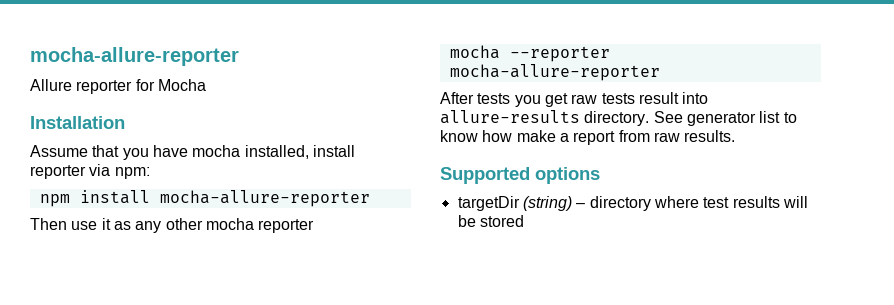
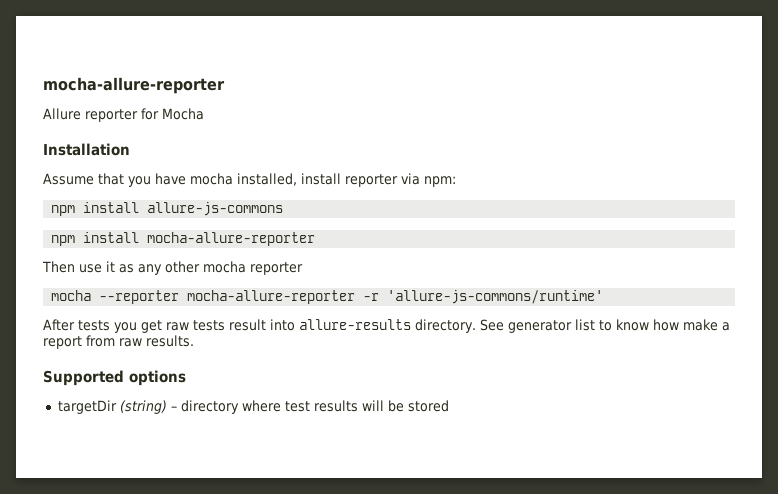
(150, 173) none -> [51,202,284,216] // npm install allure-js-commons
(660, 72) none -> [363,290,604,304] -r 'allure-js-commons/runtime'

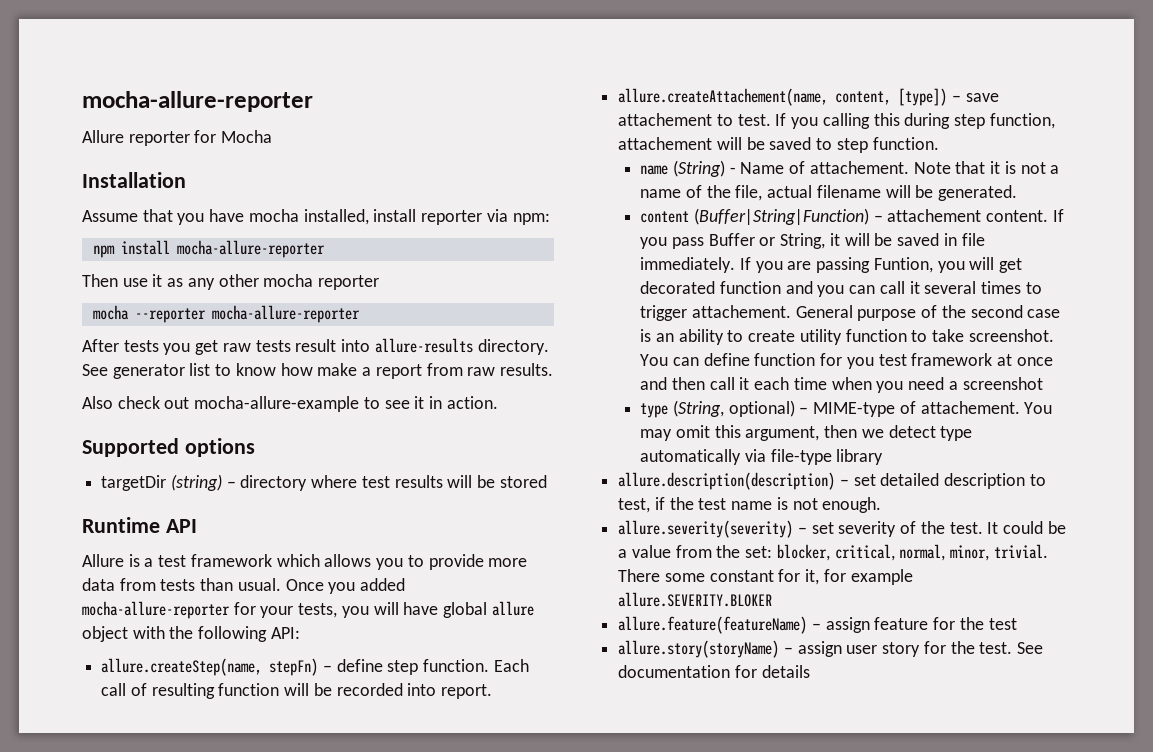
[51,202,284,216] // npm install allure-js-commons -> (550, 219) none
[363,290,604,304] -r 'allure-js-commons/runtime' -> (360, 314) none
(194, 341) none -> [82,396,498,412] // Also check out mocha-allure-example to see it in action.
(449, 406) none -> [82,517,197,533] [82,554,528,570] [82,578,406,594] [82,601,534,619] [82,626,300,642] [101,658,529,676] [101,683,493,699] [618,88,999,106] [618,113,1055,129] [618,137,939,153] [640,160,1060,177] [640,185,1018,201] [640,208,1064,225] [640,233,985,249] [640,257,1023,273] [640,281,1042,297] [640,305,1061,321] [640,329,1054,345] [640,353,1053,369] [640,377,1043,393] [640,400,1053,418] [640,425,973,441] [640,449,884,465] [618,472,1046,490] [618,497,882,513] [618,520,1066,538] [618,544,1048,561] [618,569,913,585] [618,592,773,607] [618,616,1017,634] [618,640,1044,658] [618,665,810,678] // Runtime API // Allure is a test framework which allows you to provide more data from tests than usual. Once you added mocha-allure-reporter for your tests, you will have global allure object with the following API: // allure.createStep(name, stepFn) – define step function. Each call of resulting function will be recorded into report. // allure.createAttachement(name, content, [type]) – save attachement to test. If you calling this during step function, attachement will be saved to step function. // name (String) - Name of attachement. Note that it is not a name of the file, actual filename will be generated. // content (Buffer|String|Function) – attachement content. If you pass Buffer or String, it will be saved in file immediately. If you are passing Funtion, you will get decorated function and you can call it several times to trigger attachement. General purpose of the second case is an ability to create utility function to take screenshot. You can define function for you test framework at once and then call it each time when you need a screenshot // type (String, optional) – MIME-type of attachement. You may omit this argument, then we detect type automatically via file-type library // allure.description(description) – set detailed description to test, if the test name is not enough. // allure.severity(severity) – set severity of the test. It could be a value from the set: blocker, critical, normal, minor, trivial. There some constant for it, for example allure.SEVERITY.BLOKER // allure.feature(featureName) – assign feature for the test // allure.story(storyName) – assign user story for the test. See documentation for details

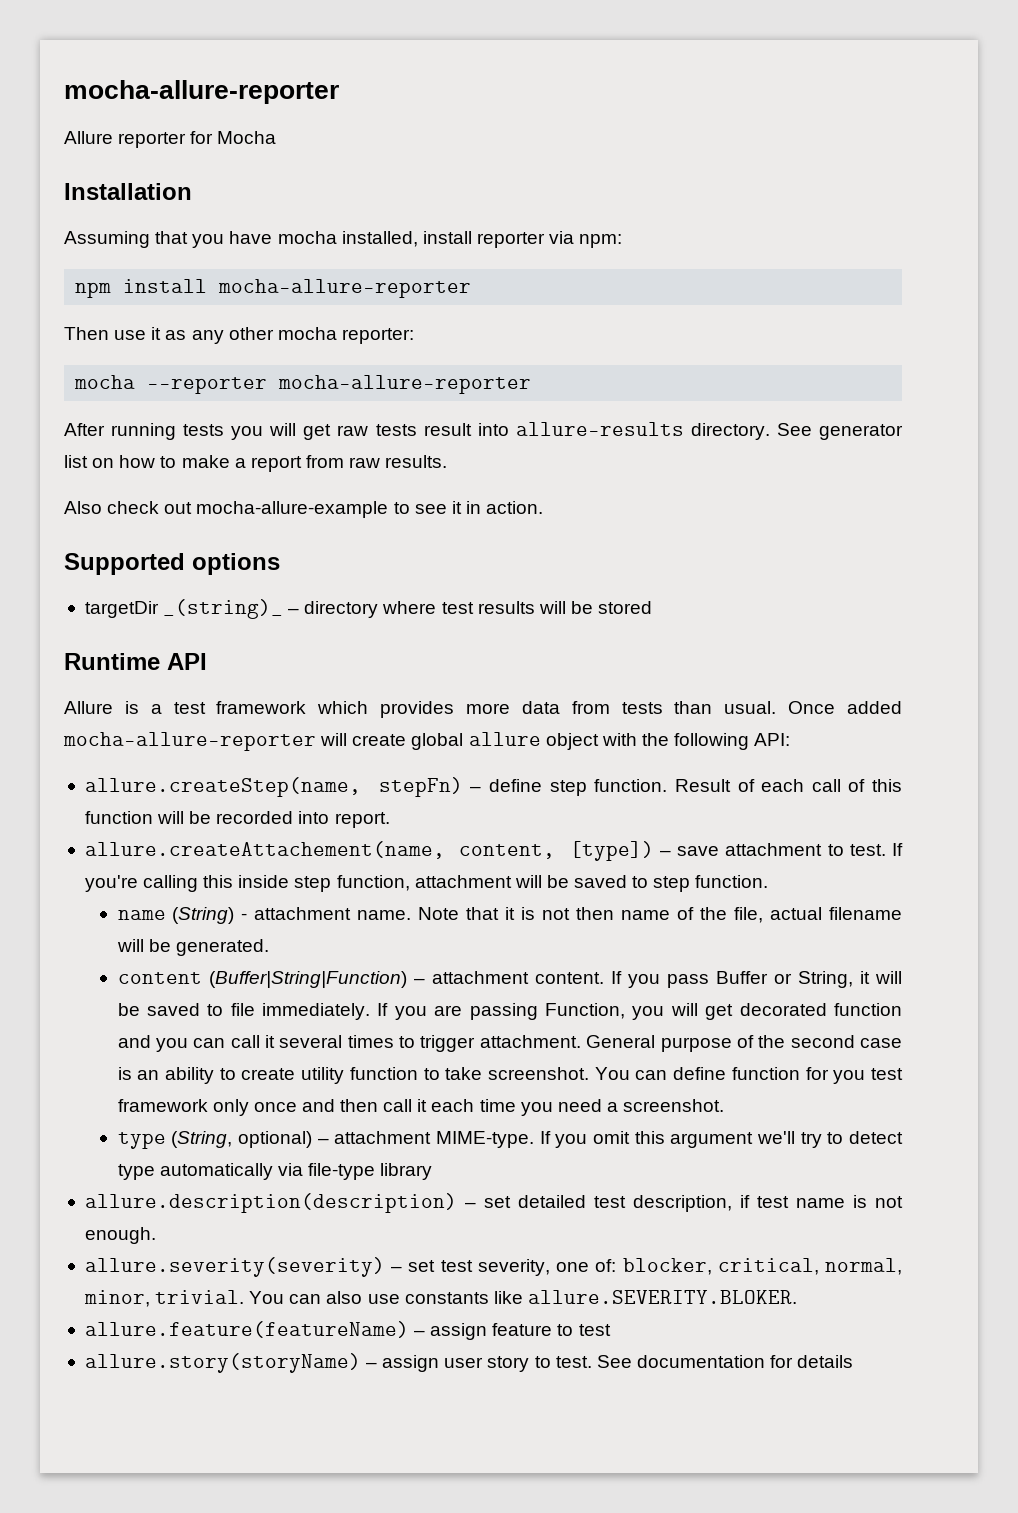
[82,210,138,222] Assume -> [64,231,150,248] Assuming
[318,275,380,290] reporter -> [341,328,414,344] reporter:
(119, 345) none -> [111,423,177,440] running
(191, 349) none -> [269,423,297,436] will
[215,363,313,376] to know how -> [92,455,177,468] on how to
[170,474,222,491] (string) -> [163,599,284,619] _(string)_
[324,554,484,570] allows you to provide -> [380,701,455,718] provides
[328,582,356,594] you -> (836, 707) none
[233,602,439,618] for your tests, you will have -> [320,733,407,746] will create
[493,659,529,672] Each -> [674,779,805,792] Result of each
[151,683,215,699] resulting -> [872,779,902,792] this
[618,113,713,126] attachement -> [725,843,823,856] attachment
[791,117,819,129] you -> [84,875,138,892] you're
[904,113,951,129] during -> [238,875,290,888] inside
[618,137,713,150] attachement -> [414,875,512,888] attachment
[740,161,909,174] Name of attachement. -> [254,907,412,920] attachment name.
[1050,165,1060,174] a -> [576,907,615,920] then
[887,209,982,222] attachement -> [431,971,529,984] attachment
[943,233,957,246] in -> [207,1004,224,1016] to
[873,257,933,273] Funtion, -> [545,1003,626,1019] Function,
[692,305,792,318] attachement. -> [479,1035,581,1048] attachment.
[997,354,1013,366] at -> [212,1099,249,1116] only
[831,377,872,390] when -> (516, 1105) none
[962,377,1043,390] screenshot -> [623,1099,725,1112] screenshot.
[813,401,1053,417] [640,425,884,441] MIME-type of attachement. You may omit this argument, then we -> [334,1131,844,1148] attachment MIME-type. If you omit this argument we'll try to
[944,473,1046,489] [618,497,694,513] description to test, if the -> [593,1195,750,1212] test description, if
[838,521,1066,537] [618,545,773,558] severity of the test. It could be a value from the set: -> [440,1259,617,1276] test severity, one of:
[618,569,913,585] [618,592,773,607] There some constant for it, for example allure.SEVERITY.BLOKER -> [249,1290,797,1304] You can also use constants like allure.SEVERITY.BLOKER.
[933,617,984,630] for the -> [557,1324,574,1336] to
[923,641,975,654] for the -> [534,1356,551,1368] to

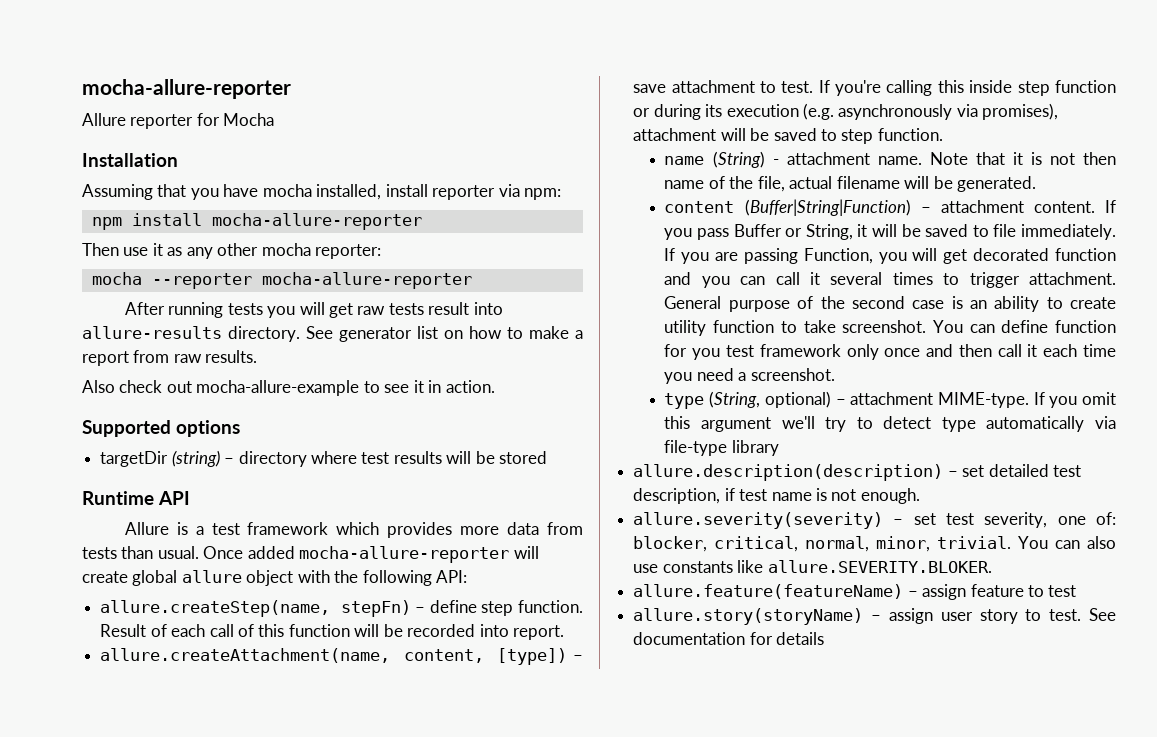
[163,599,284,619] _(string)_ -> [171,450,220,467] (string)
[84,841,445,859] allure.createAttachement(name, -> [100,648,391,663] allure.createAttachment(name,
[336,875,410,891] function, -> [1055,80,1116,93] [633,103,1059,120] function or during its execution (e.g. asynchronously via promises),

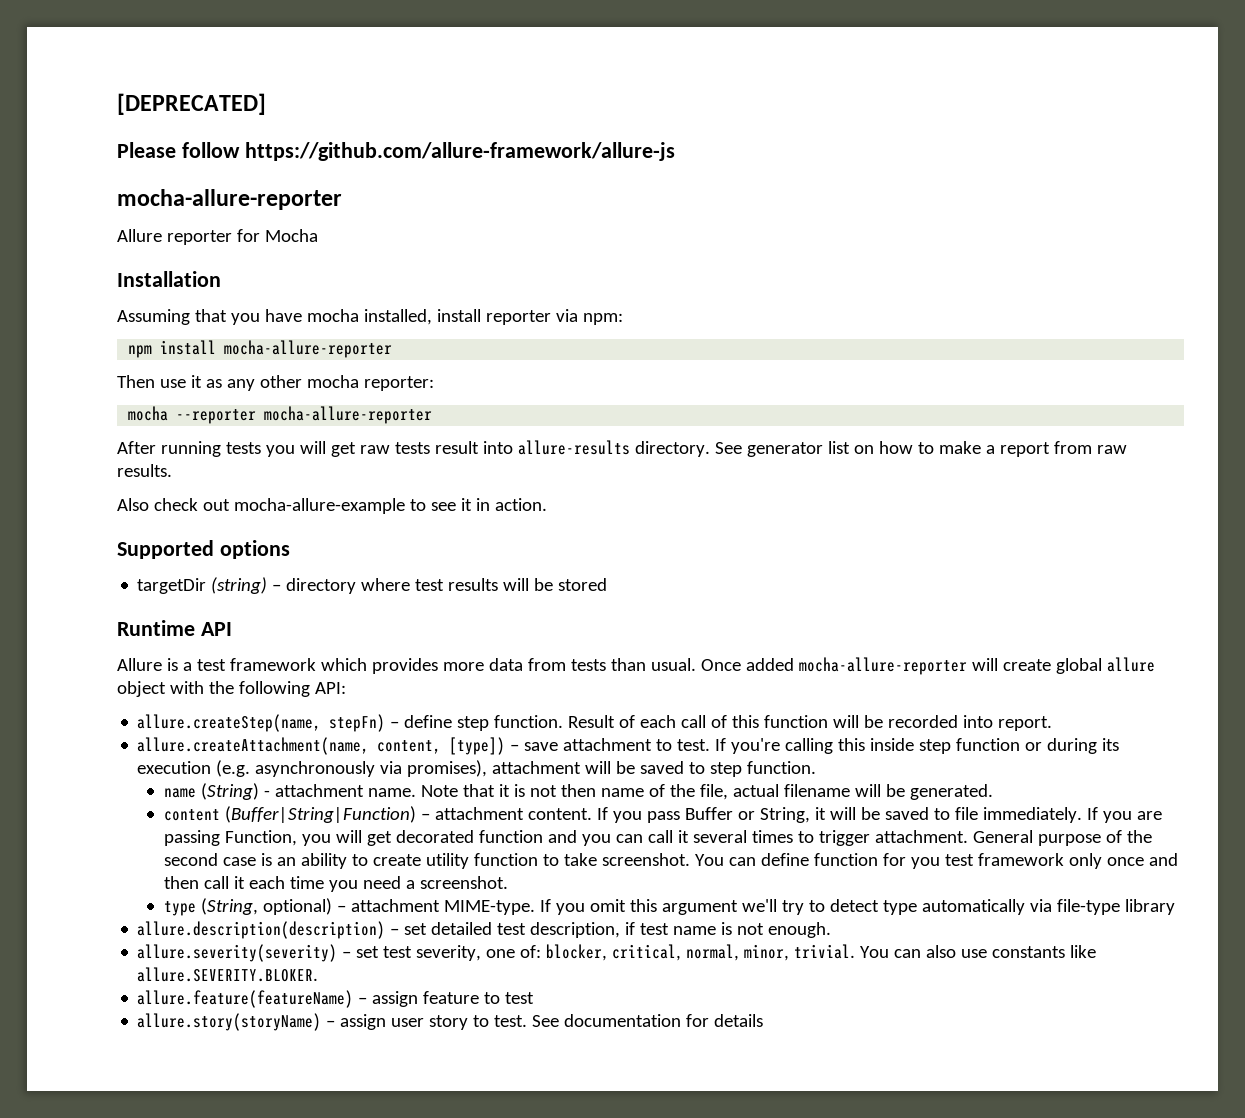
(82, 89) none -> [117,93,266,115] [117,142,675,161] [DEPRECATED] // Please follow https://github.com/allure-framework/allure-js //

